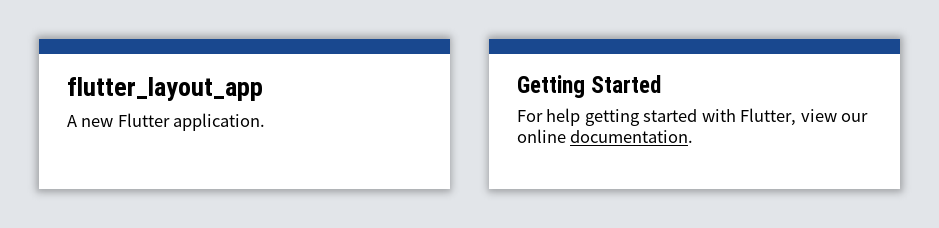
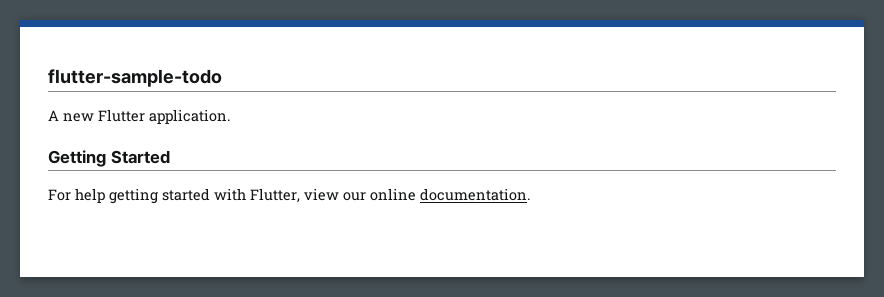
[67,77,263,101] flutter_layout_app -> [48,69,222,87] flutter-sample-todo

